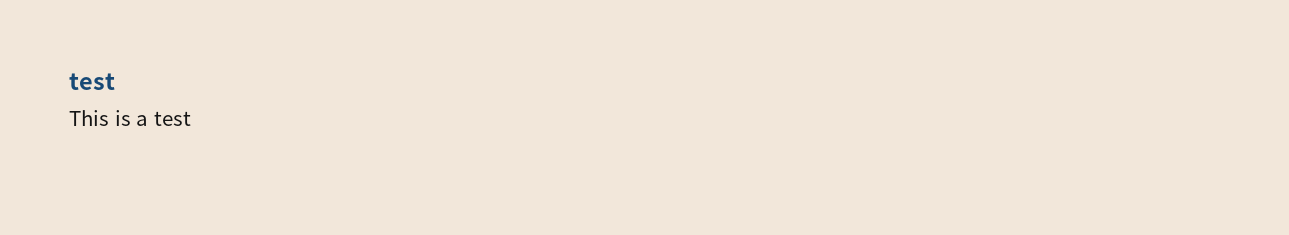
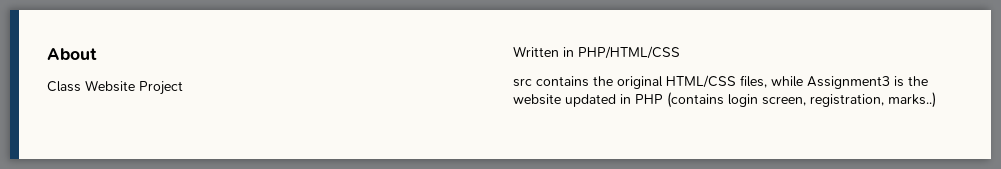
[69,73,115,90] [69,110,191,126] test // This is a test -> [47,48,97,60] [47,80,183,95] [513,46,680,59] [513,75,928,89] [513,92,936,108] About // Class Website Project // Written in PHP/HTML/CSS // src contains the original HTML/CSS files, while Assignment3 is the website updated in PHP (contains login screen, registration, marks..)

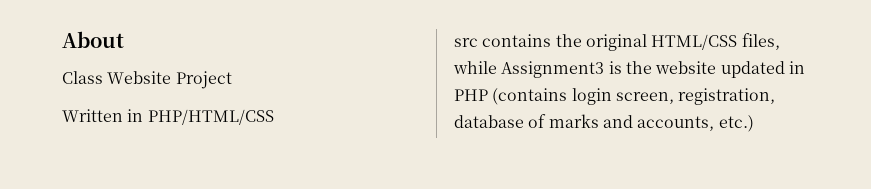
[888,92,936,108] marks..) -> [454,114,754,132] database of marks and accounts, etc.)

